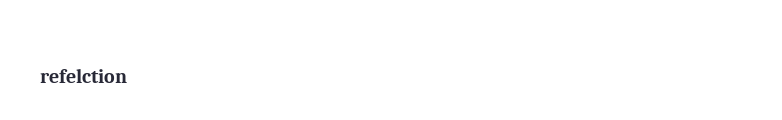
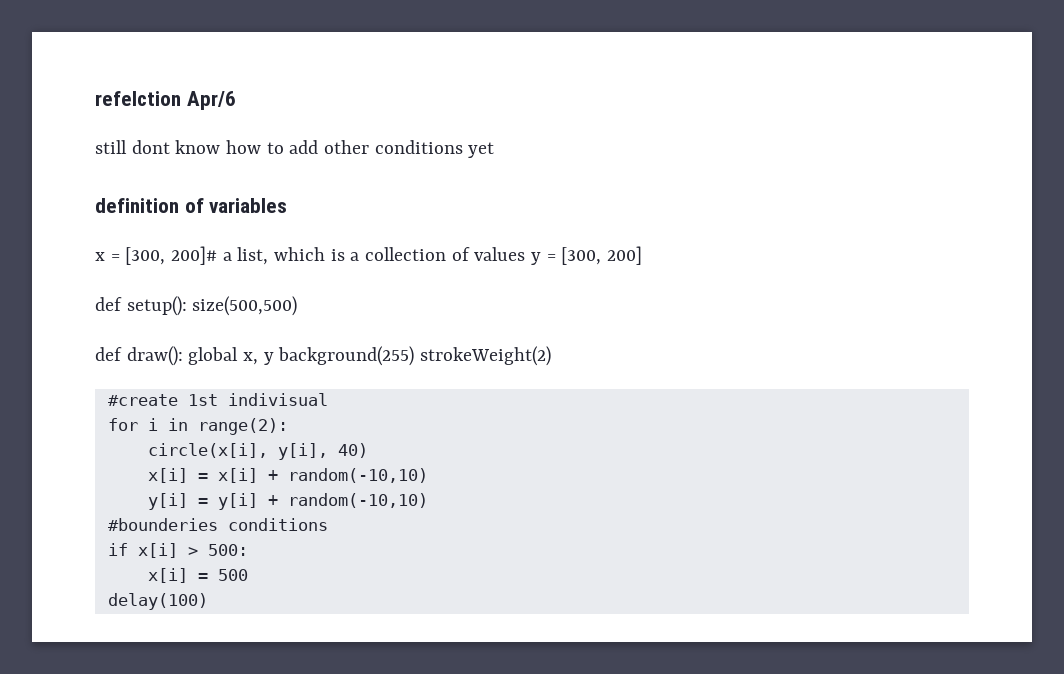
(127, 75) none -> [186,91,236,110] [95,140,495,158] [95,198,288,213] [95,246,643,265] [95,296,298,316] [95,346,552,366] [107,393,328,406] [107,418,288,435] [147,443,368,460] [147,468,428,483] [147,493,428,510] [107,518,328,531] [107,543,248,558] [147,568,248,583] [107,593,208,610] Apr/6 // still dont know how to add other conditions yet // definition of variables // x = [300, 200]# a list, which is a collection of values y = [300, 200] // def setup(): size(500,500) // def draw(): global x, y background(255) strokeWeight(2) // #create 1st indivisual // for i in range(2): // circle(x[i], y[i], 40) // x[i] = x[i] + random(-10,10) // y[i] = y[i] + random(-10,10) // #bounderies conditions // if x[i] > 500: // x[i] = 500 // delay(100)

